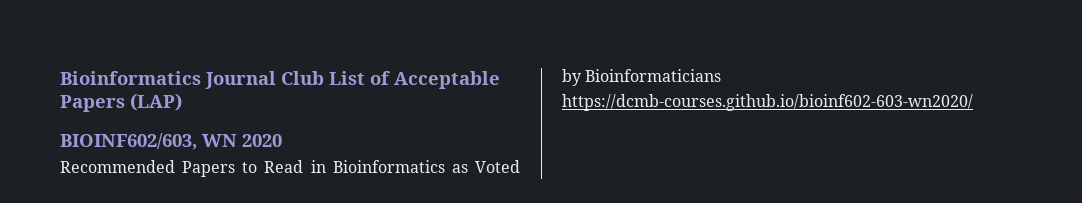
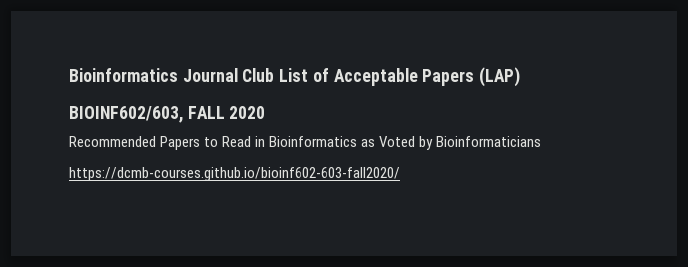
[202,134,237,147] WN -> [187,106,225,119] FALL
[562,94,973,111] https://dcmb-courses.github.io/bioinf602-603-wn2020/ -> [69,167,400,181] https://dcmb-courses.github.io/bioinf602-603-fall2020/

